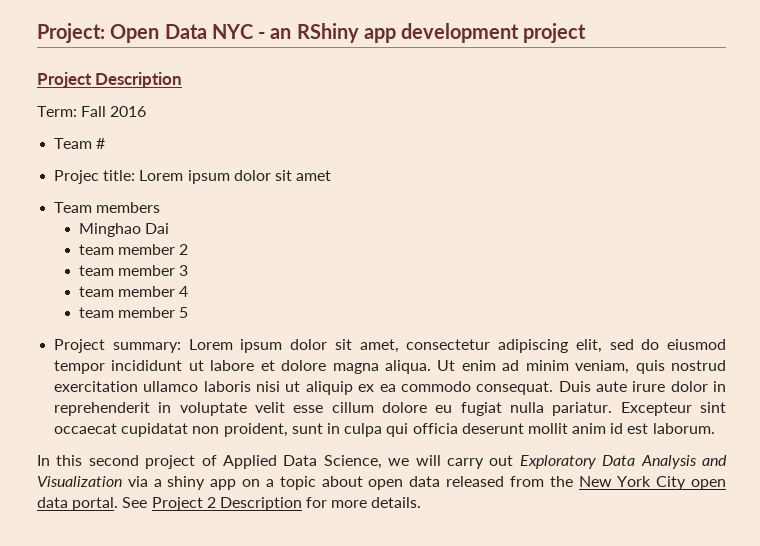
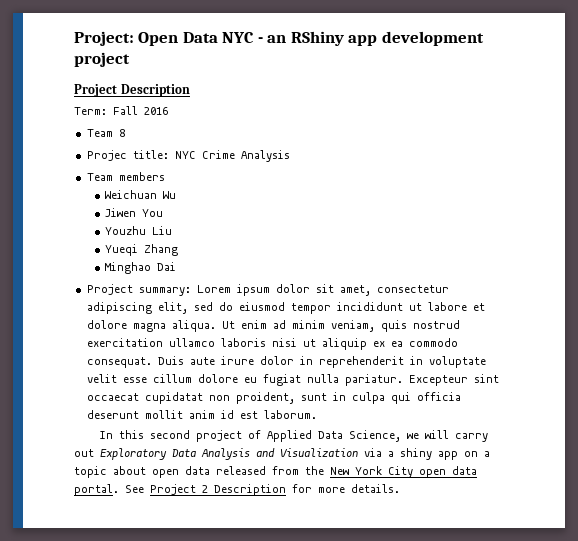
[96,138,106,149] # -> [118,129,125,137] 8
[139,170,332,184] [54,202,161,213] [78,223,169,237] [78,244,189,255] [78,265,189,276] [78,286,189,297] [78,307,189,318] Lorem ipsum dolor sit amet // Team members // Minghao Dai // team member 2 // team member 3 // team member 4 // team member 5 -> [174,150,290,162] [86,172,165,181] [104,190,176,199] [104,208,163,217] [104,226,172,235] [104,244,178,256] [104,262,176,274] NYC Crime Analysis // Team members // Weichuan Wu // Jiwen You // Youzhu Liu // Yueqi Zhang // Minghao Dai

